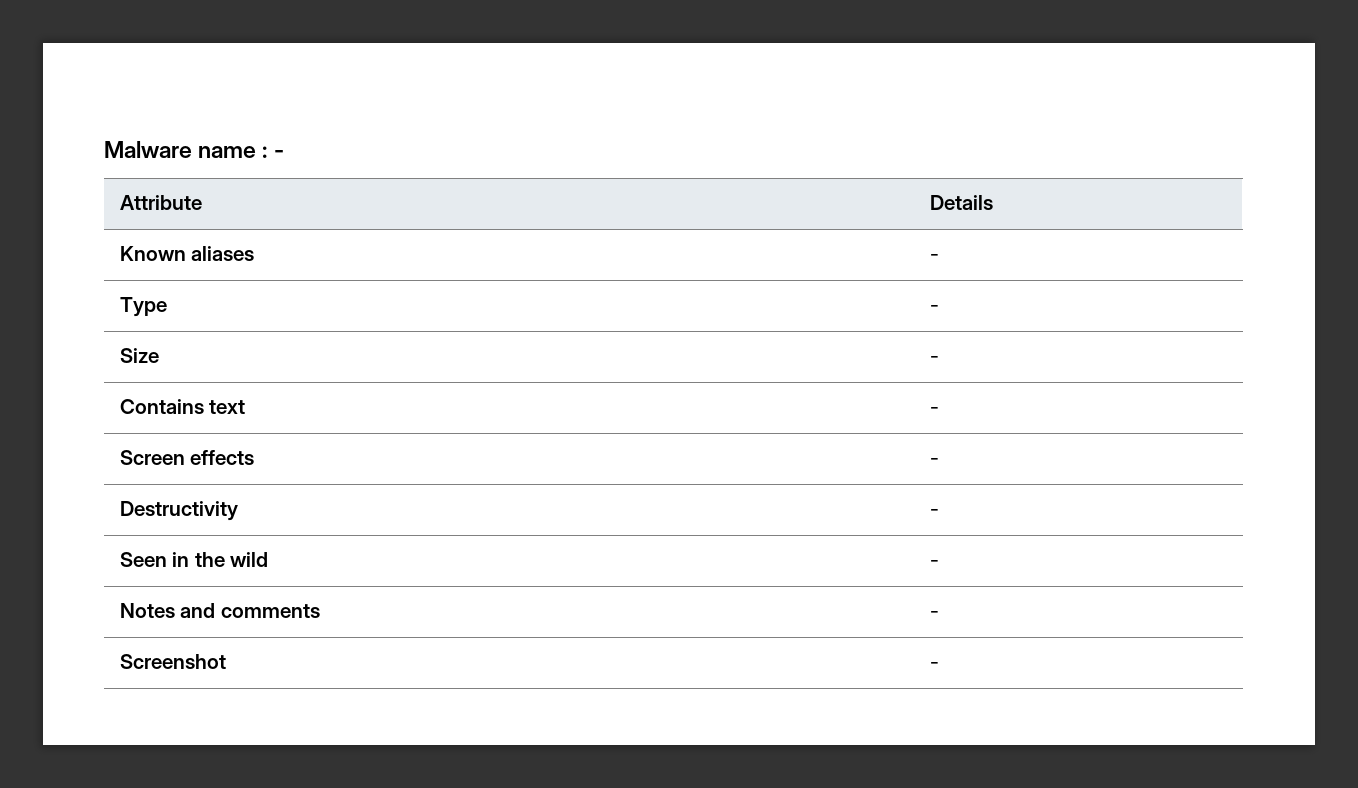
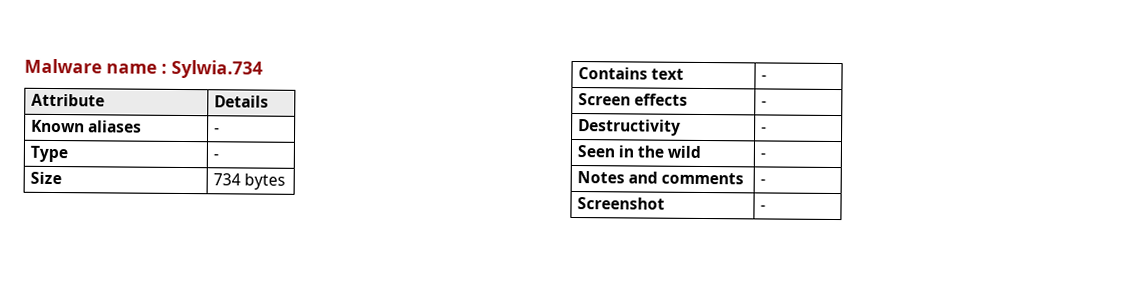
[273,150,284,158] - -> [171,59,263,79] Sylwia.734
[929,356,939,363] - -> [212,173,285,190] 734 bytes

